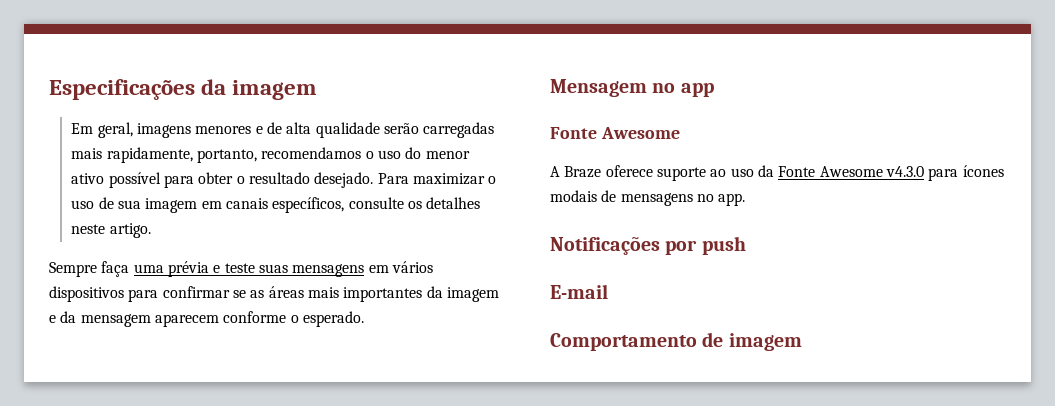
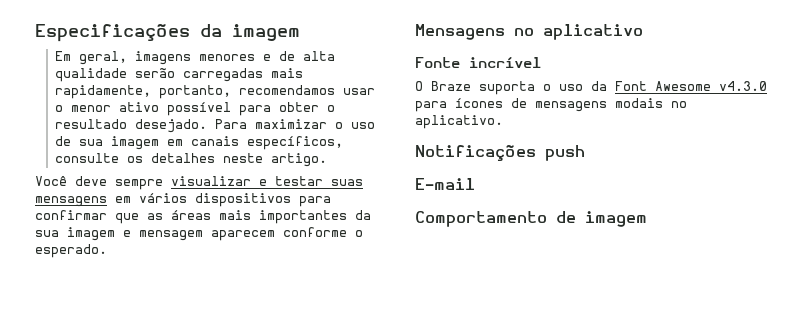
[365,147,422,159] o uso do -> [343,88,376,95] [55,105,64,112] usar o
[49,261,255,277] Sempre faça uma prévia e teste -> [35,176,323,190] Você deve sempre visualizar e testar
[232,290,246,298] se -> [115,213,139,224] que
(443, 292) none -> [35,230,59,237] sua
[60,311,77,323] da -> (131, 233) none
[550,79,714,97] [550,127,680,139] [550,165,727,181] Mensagem no app // Fonte Awesome // A Braze oferece suporte ao -> [415,24,643,40] [415,57,541,68] [415,81,551,95] Mensagens no aplicativo // Fonte incrível // O Braze suporta o
[778,166,816,177] Fonte -> [615,81,647,91] Font
[550,190,597,202] modais -> (503, 103) none
[696,193,746,206] no app. -> [615,98,687,108] [415,115,503,129] modais no aplicativo.
[665,240,698,255] por -> (536, 153) none

